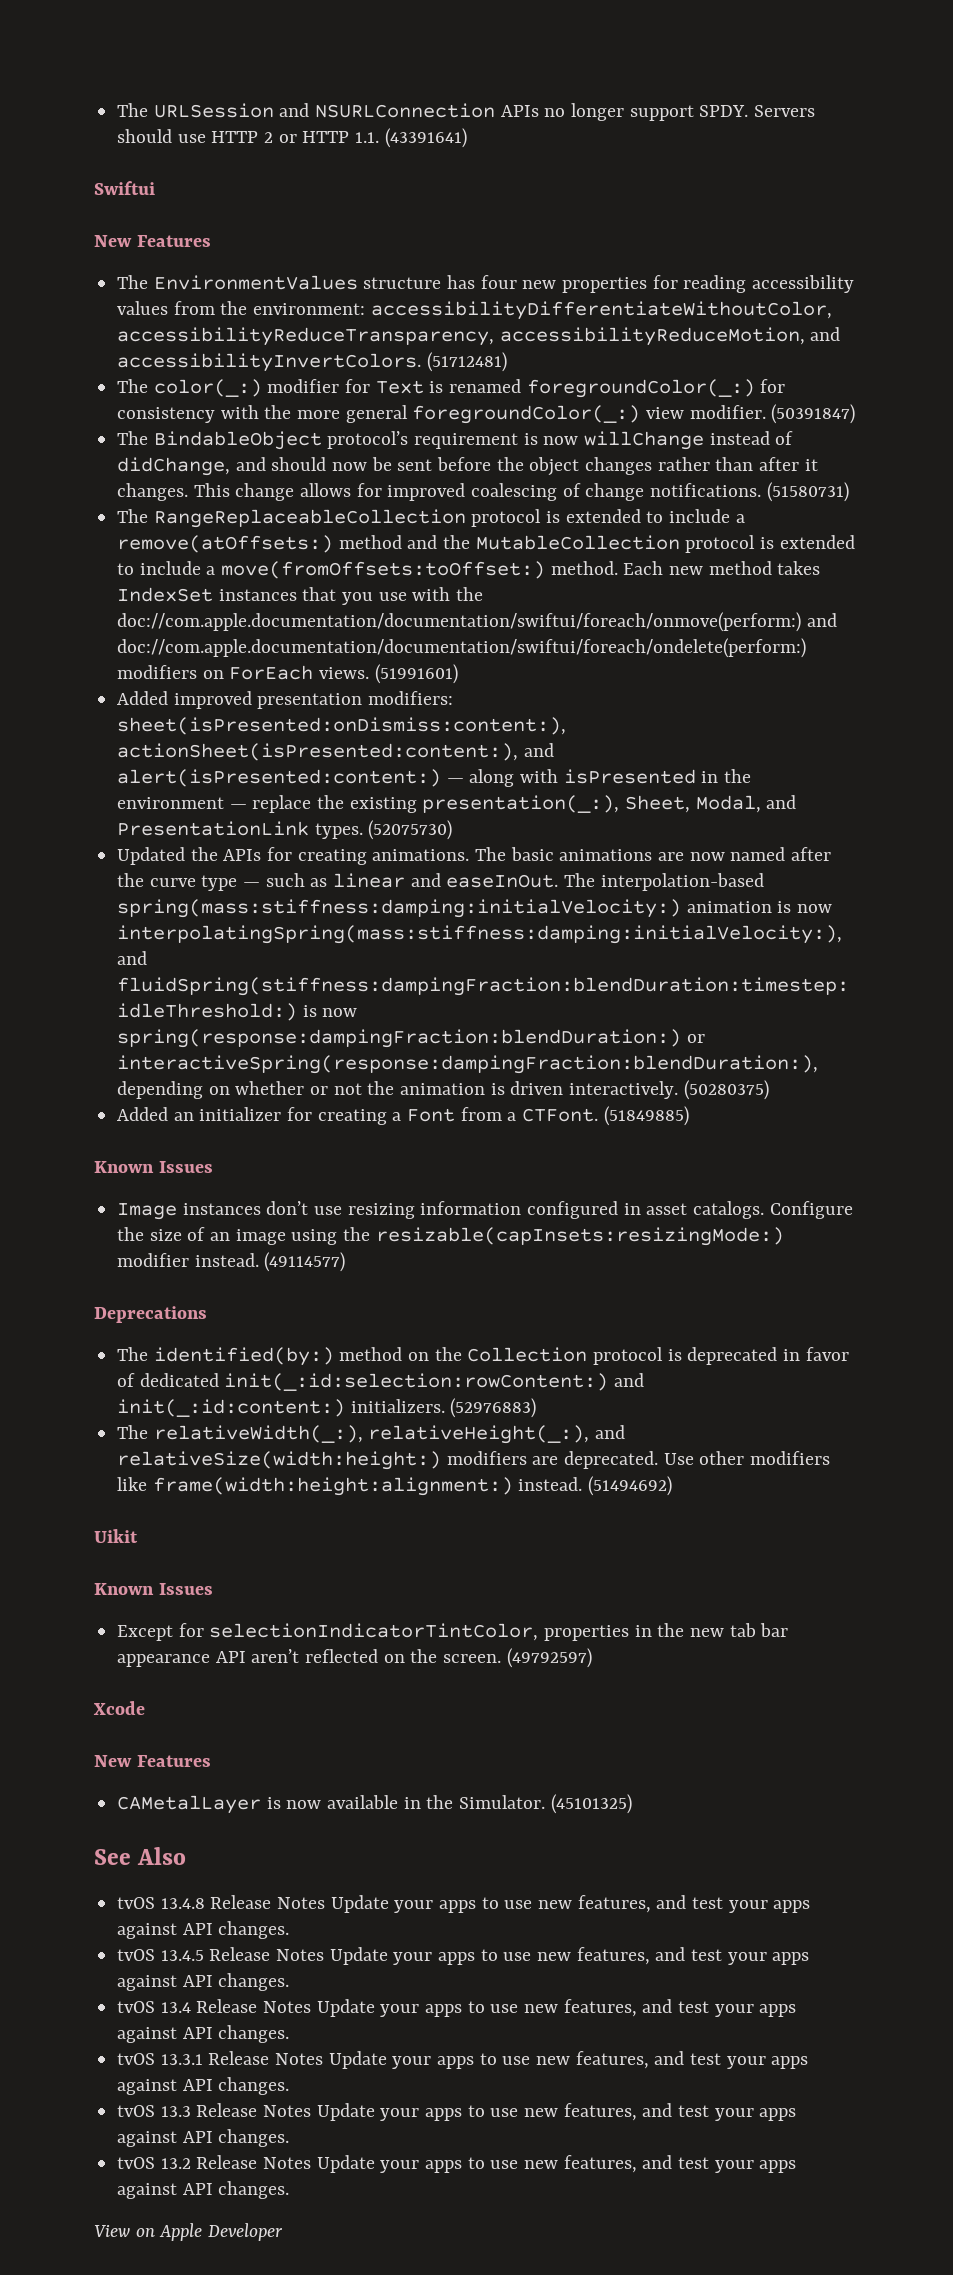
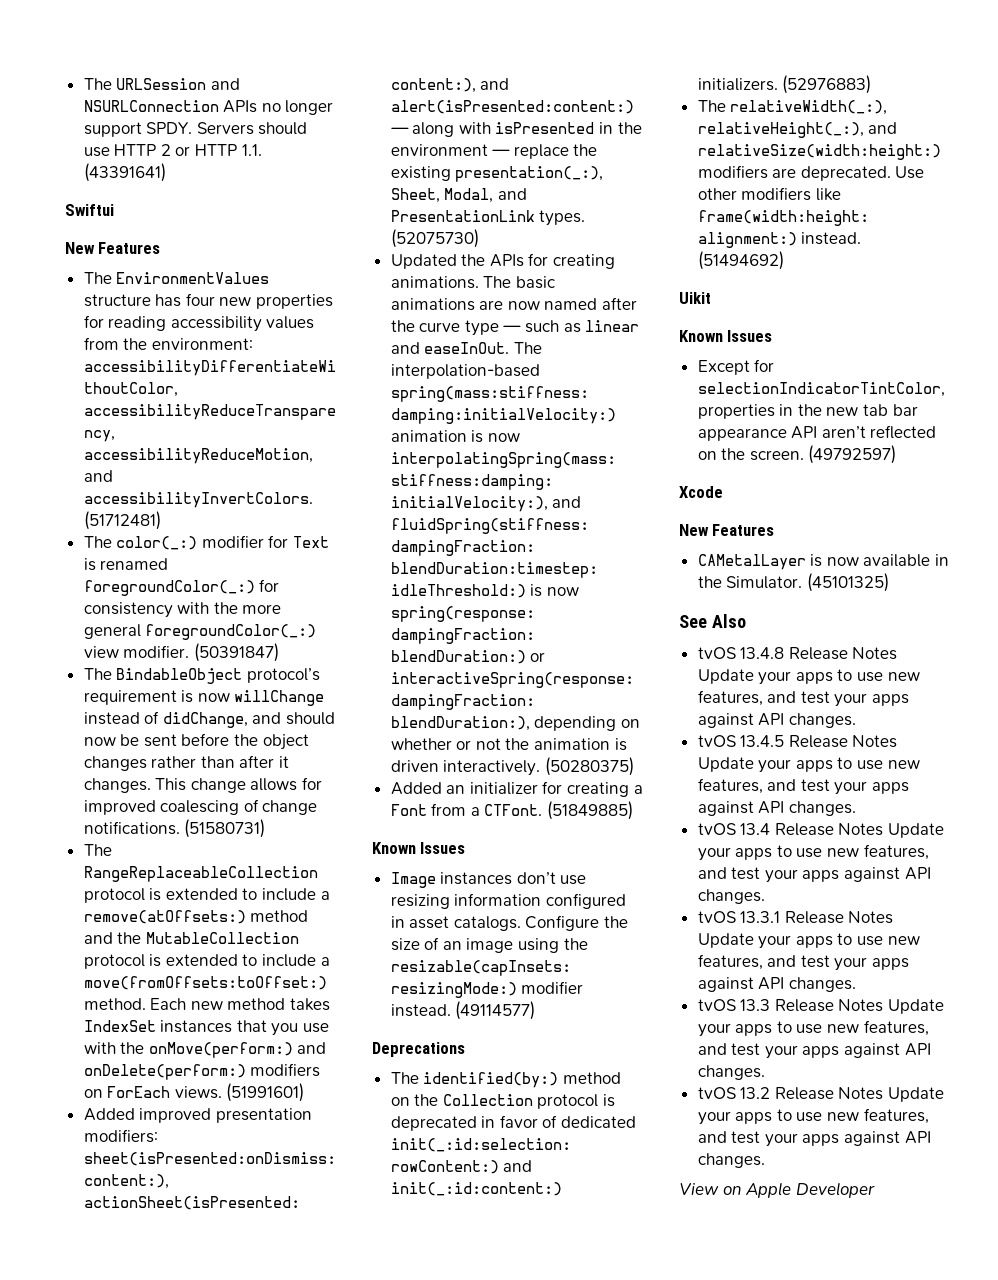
[117,612,837,632] [117,638,807,658] doc://com.apple.documentation/documentation/swiftui/foreach/onmove(perform:) and doc://com.apple.documentation/documentation/swiftui/foreach/ondelete(perform:) -> [148,1042,327,1058] [83,1064,246,1080] onMove(perform:) and onDelete(perform:)

